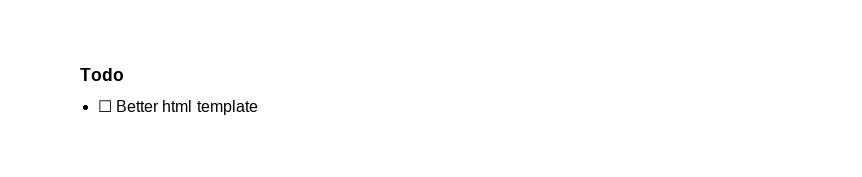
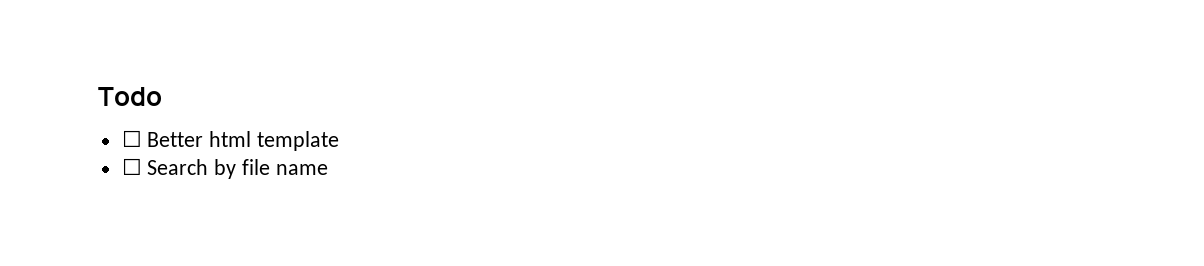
(258, 107) none -> [121,158,328,179] // ☐ Search by file name

